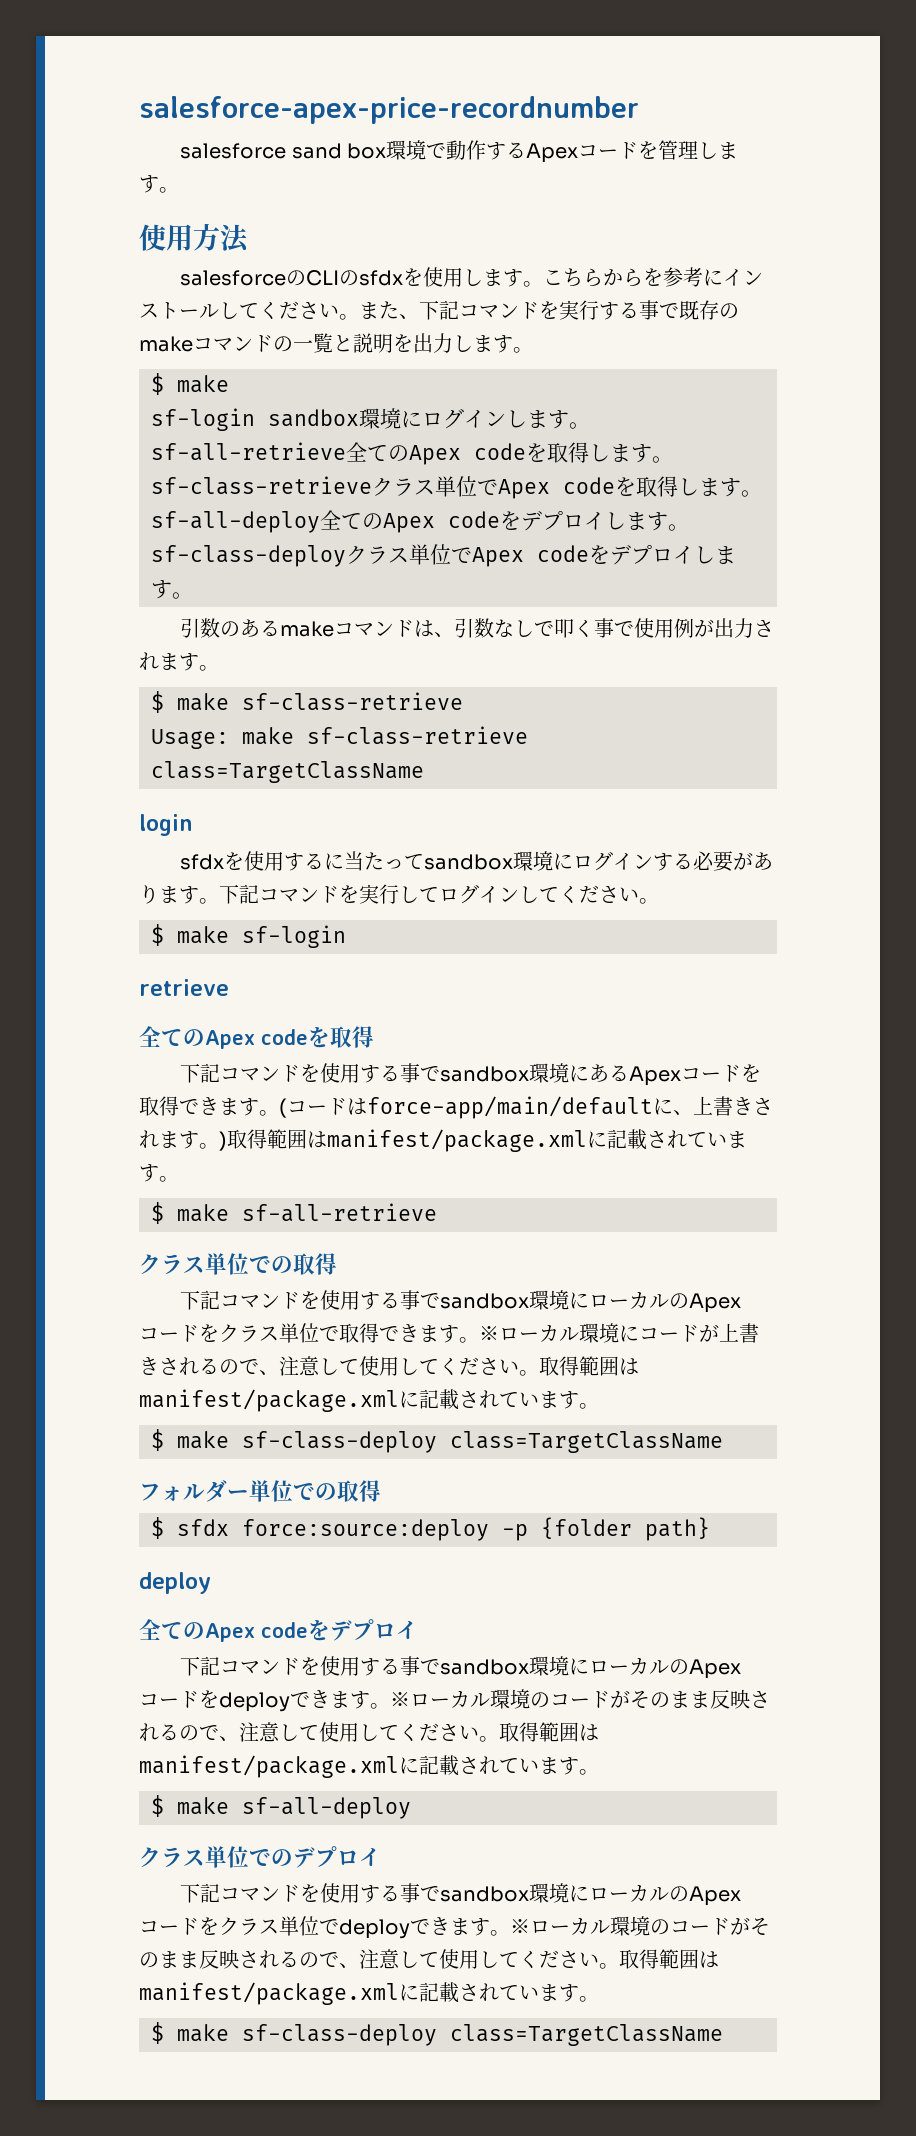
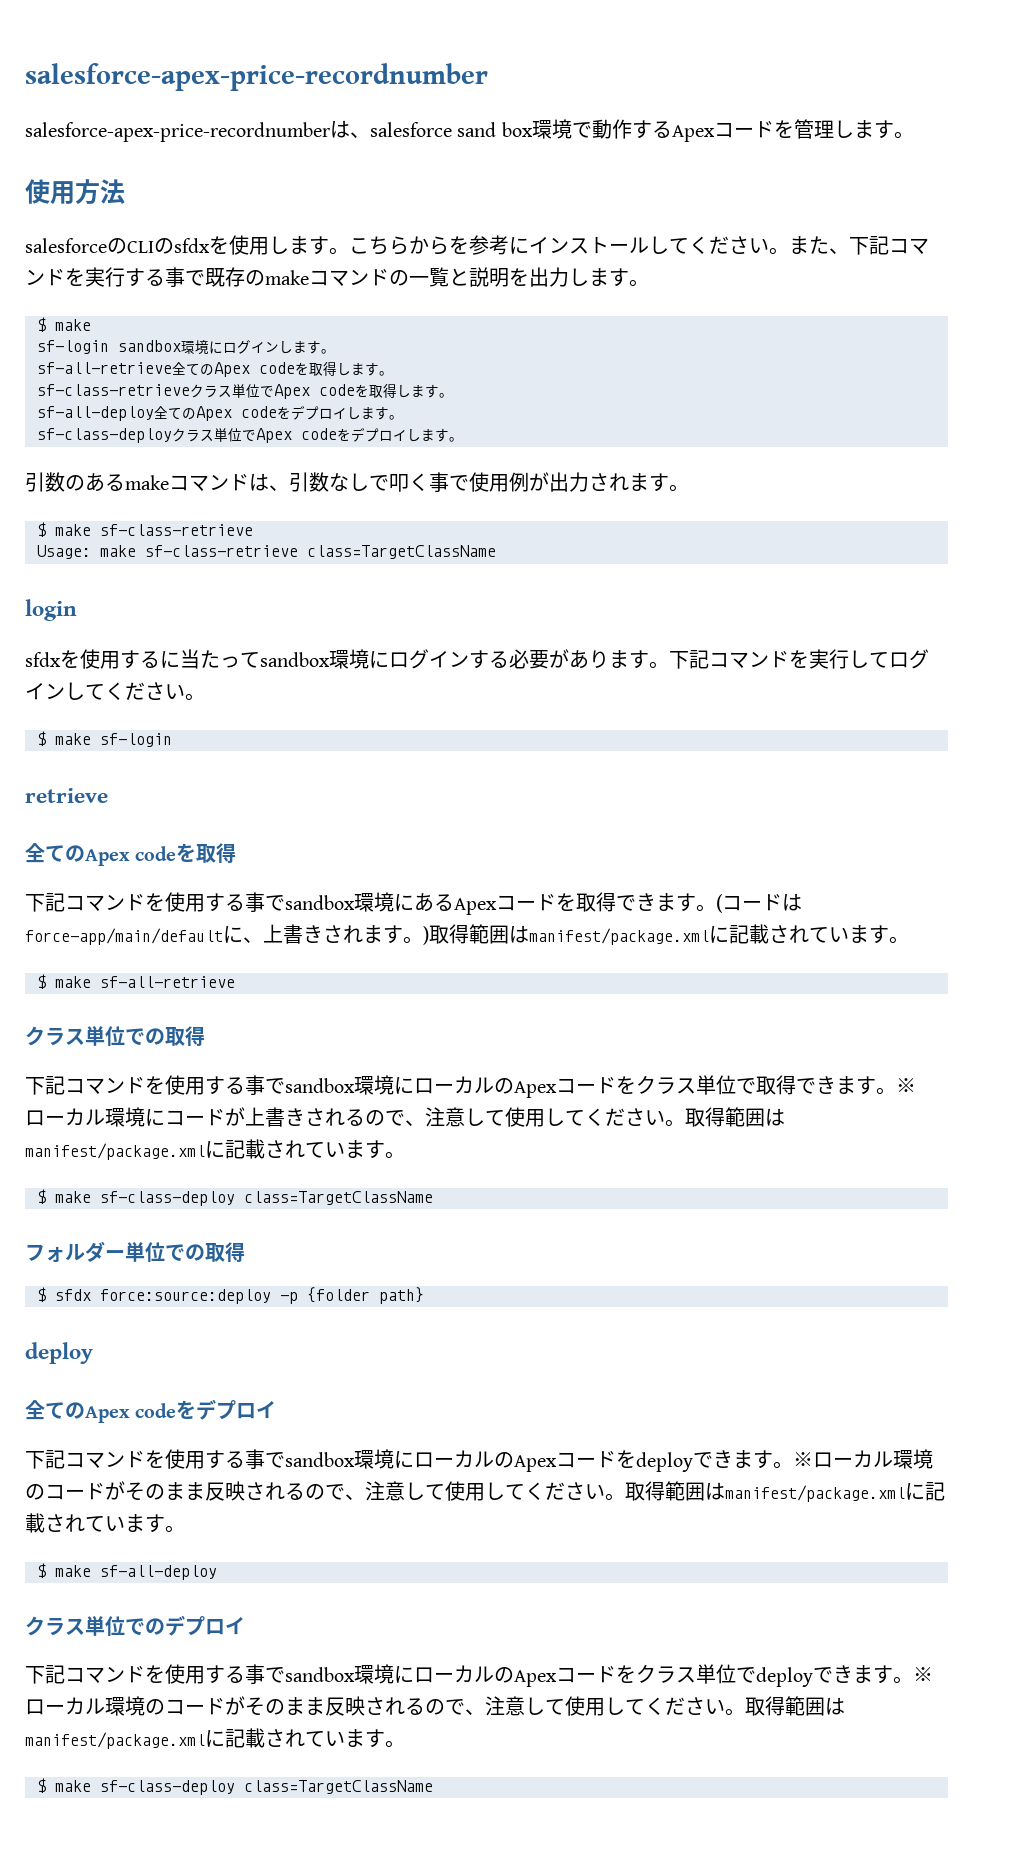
(639, 110) none -> [25,120,370,142] salesforce-apex-price-recordnumberは、

